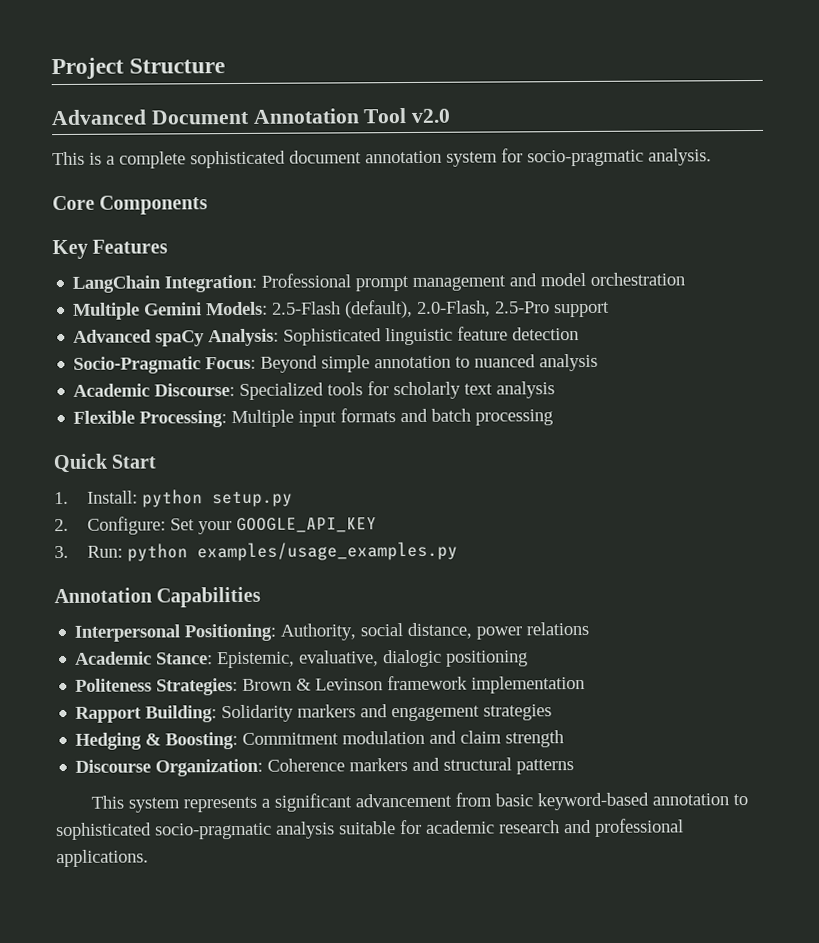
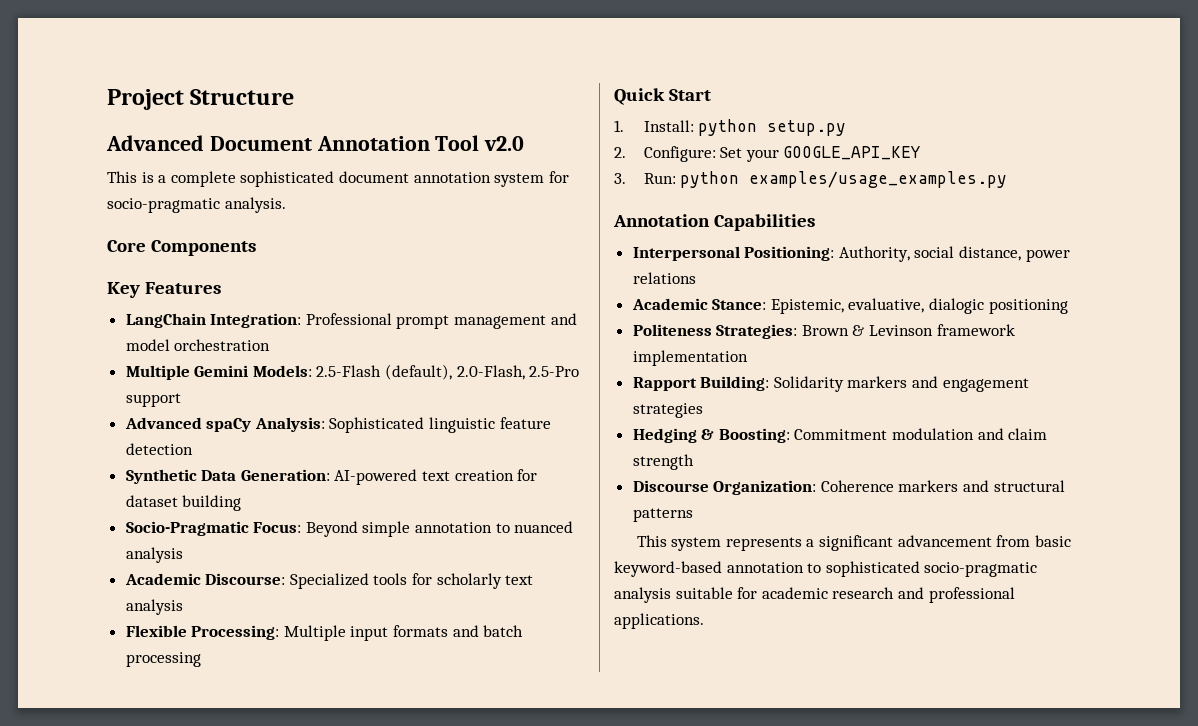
(580, 334) none -> [125,469,538,485] [125,495,242,511] // Synthetic Data Generation: AI-powered text creation for dataset building

